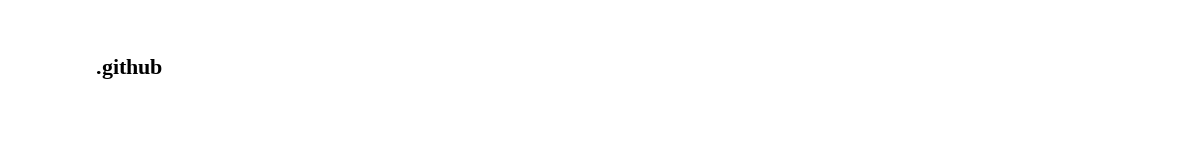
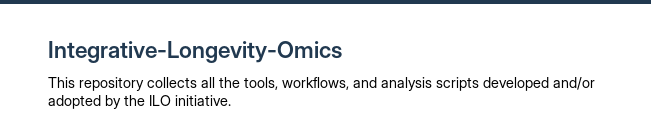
[96,59,162,79] .github -> [48,41,342,63] [48,77,595,91] [48,95,231,109] Integrative-Longevity-Omics // This repository collects all the tools, workflows, and analysis scripts developed and/or adopted by the ILO initiative.

